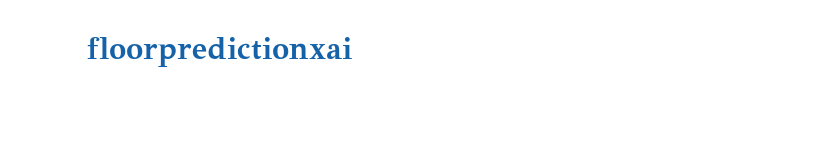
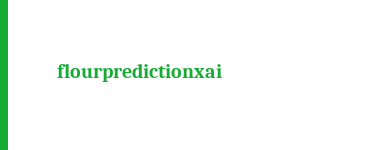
[87,37,352,67] floorpredictionxai -> [57,63,222,82] flourpredictionxai

